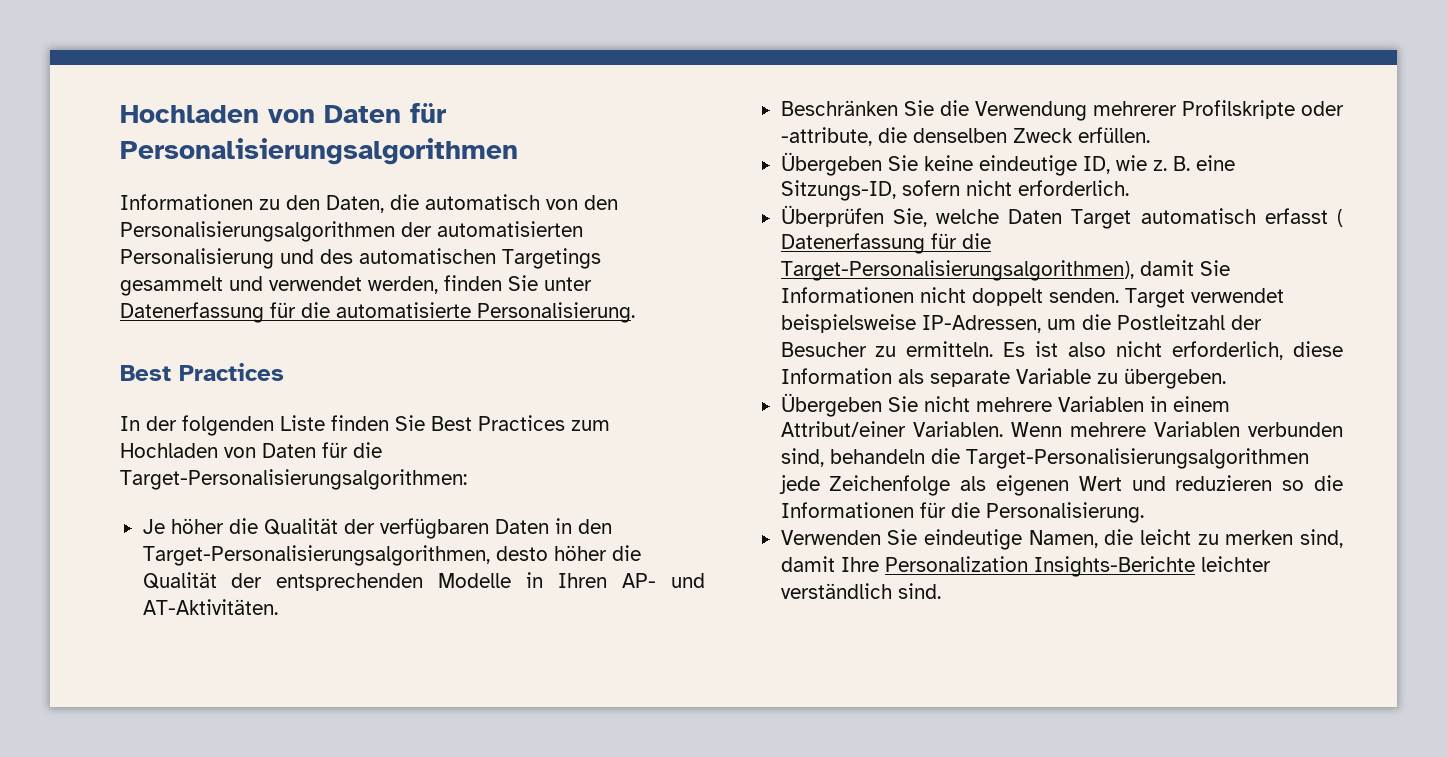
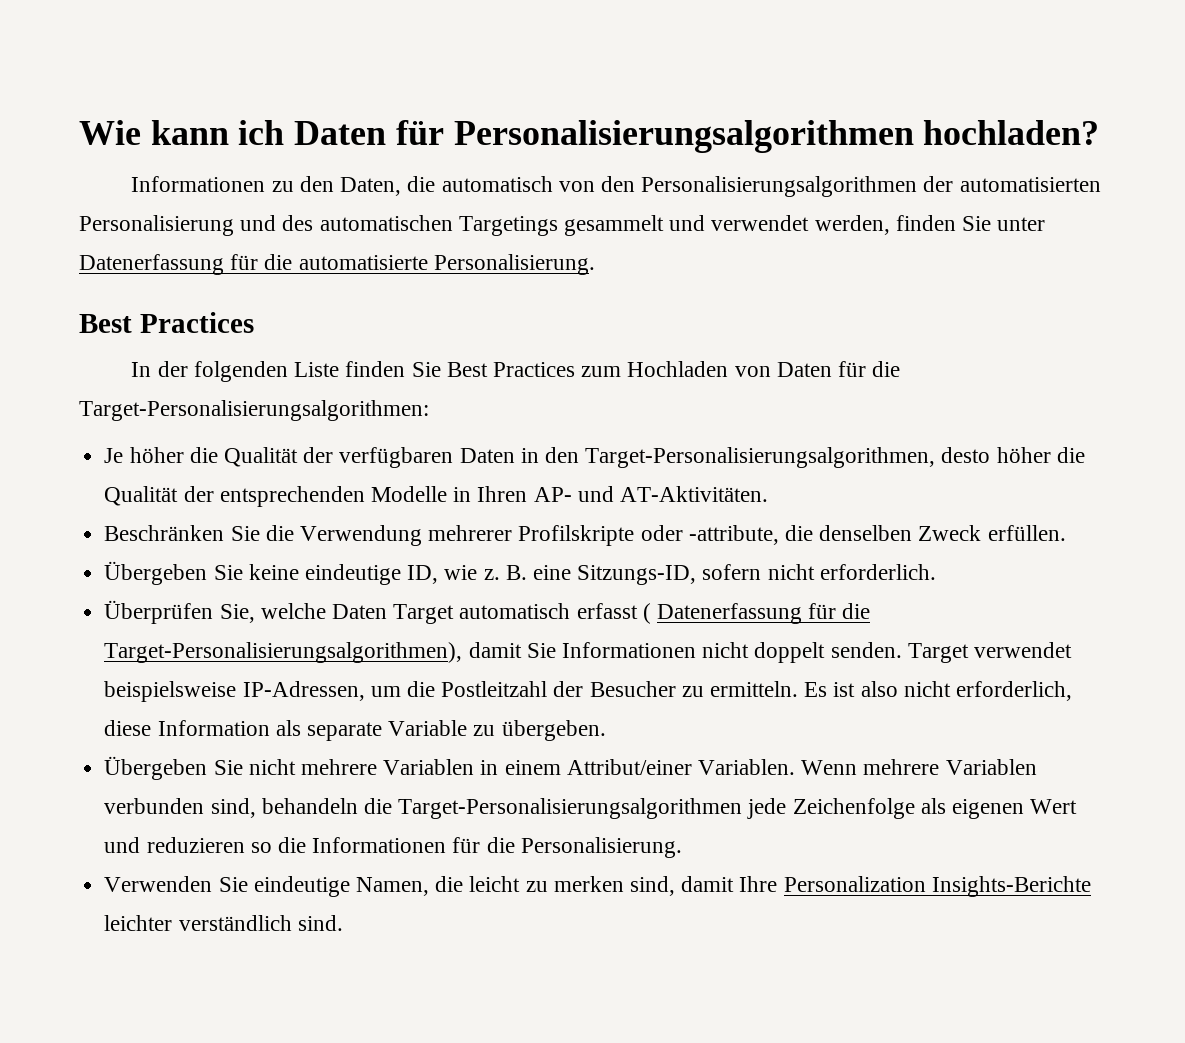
[120,105,315,123] Hochladen von -> [79,120,285,145] Wie kann ich
(518, 151) none -> [923,120,1100,145] hochladen?

